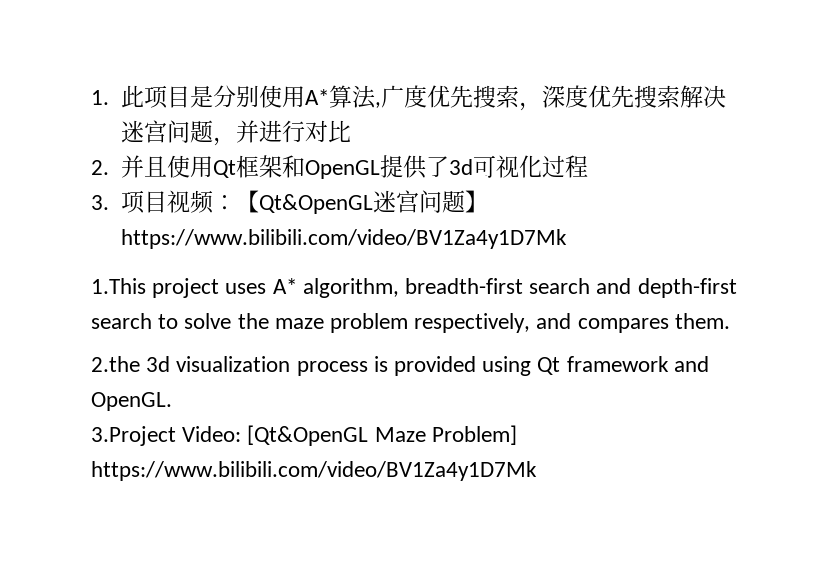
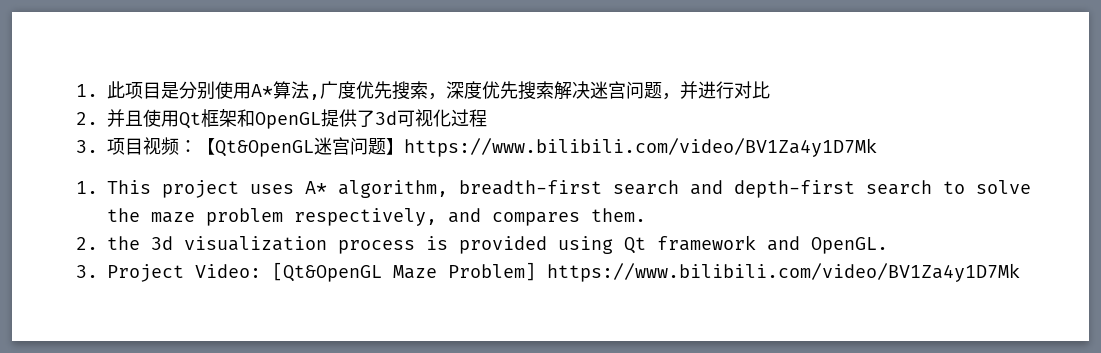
[91,278,146,294] 1.This -> [76,180,152,194] 1. This
[91,356,140,372] 2.the -> [76,236,141,250] 2. the
[91,426,176,446] 3.Project -> [76,264,185,282] 3. Project

